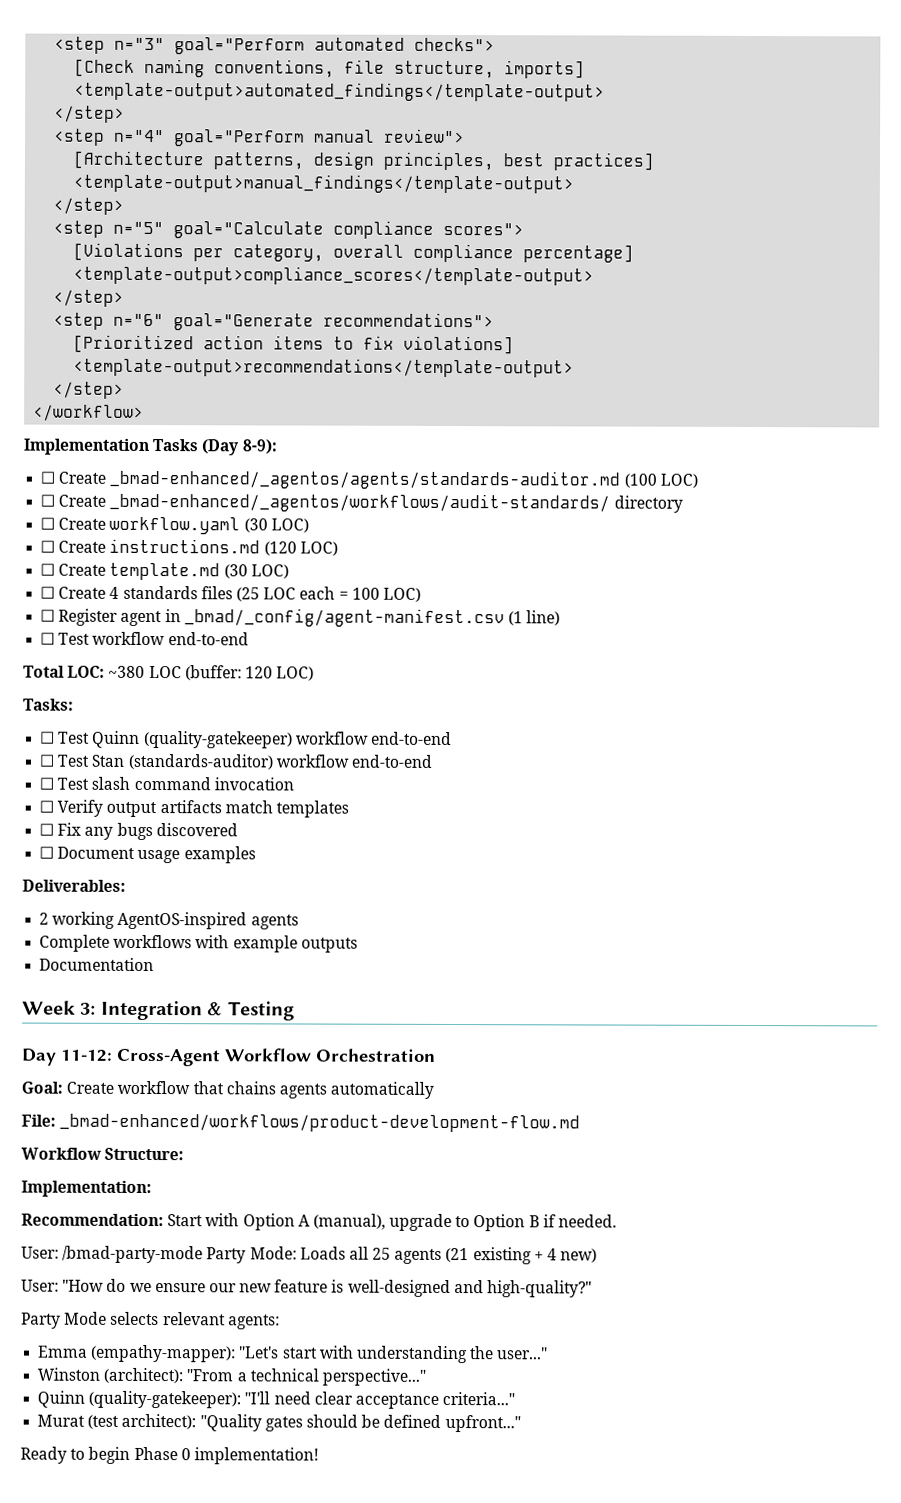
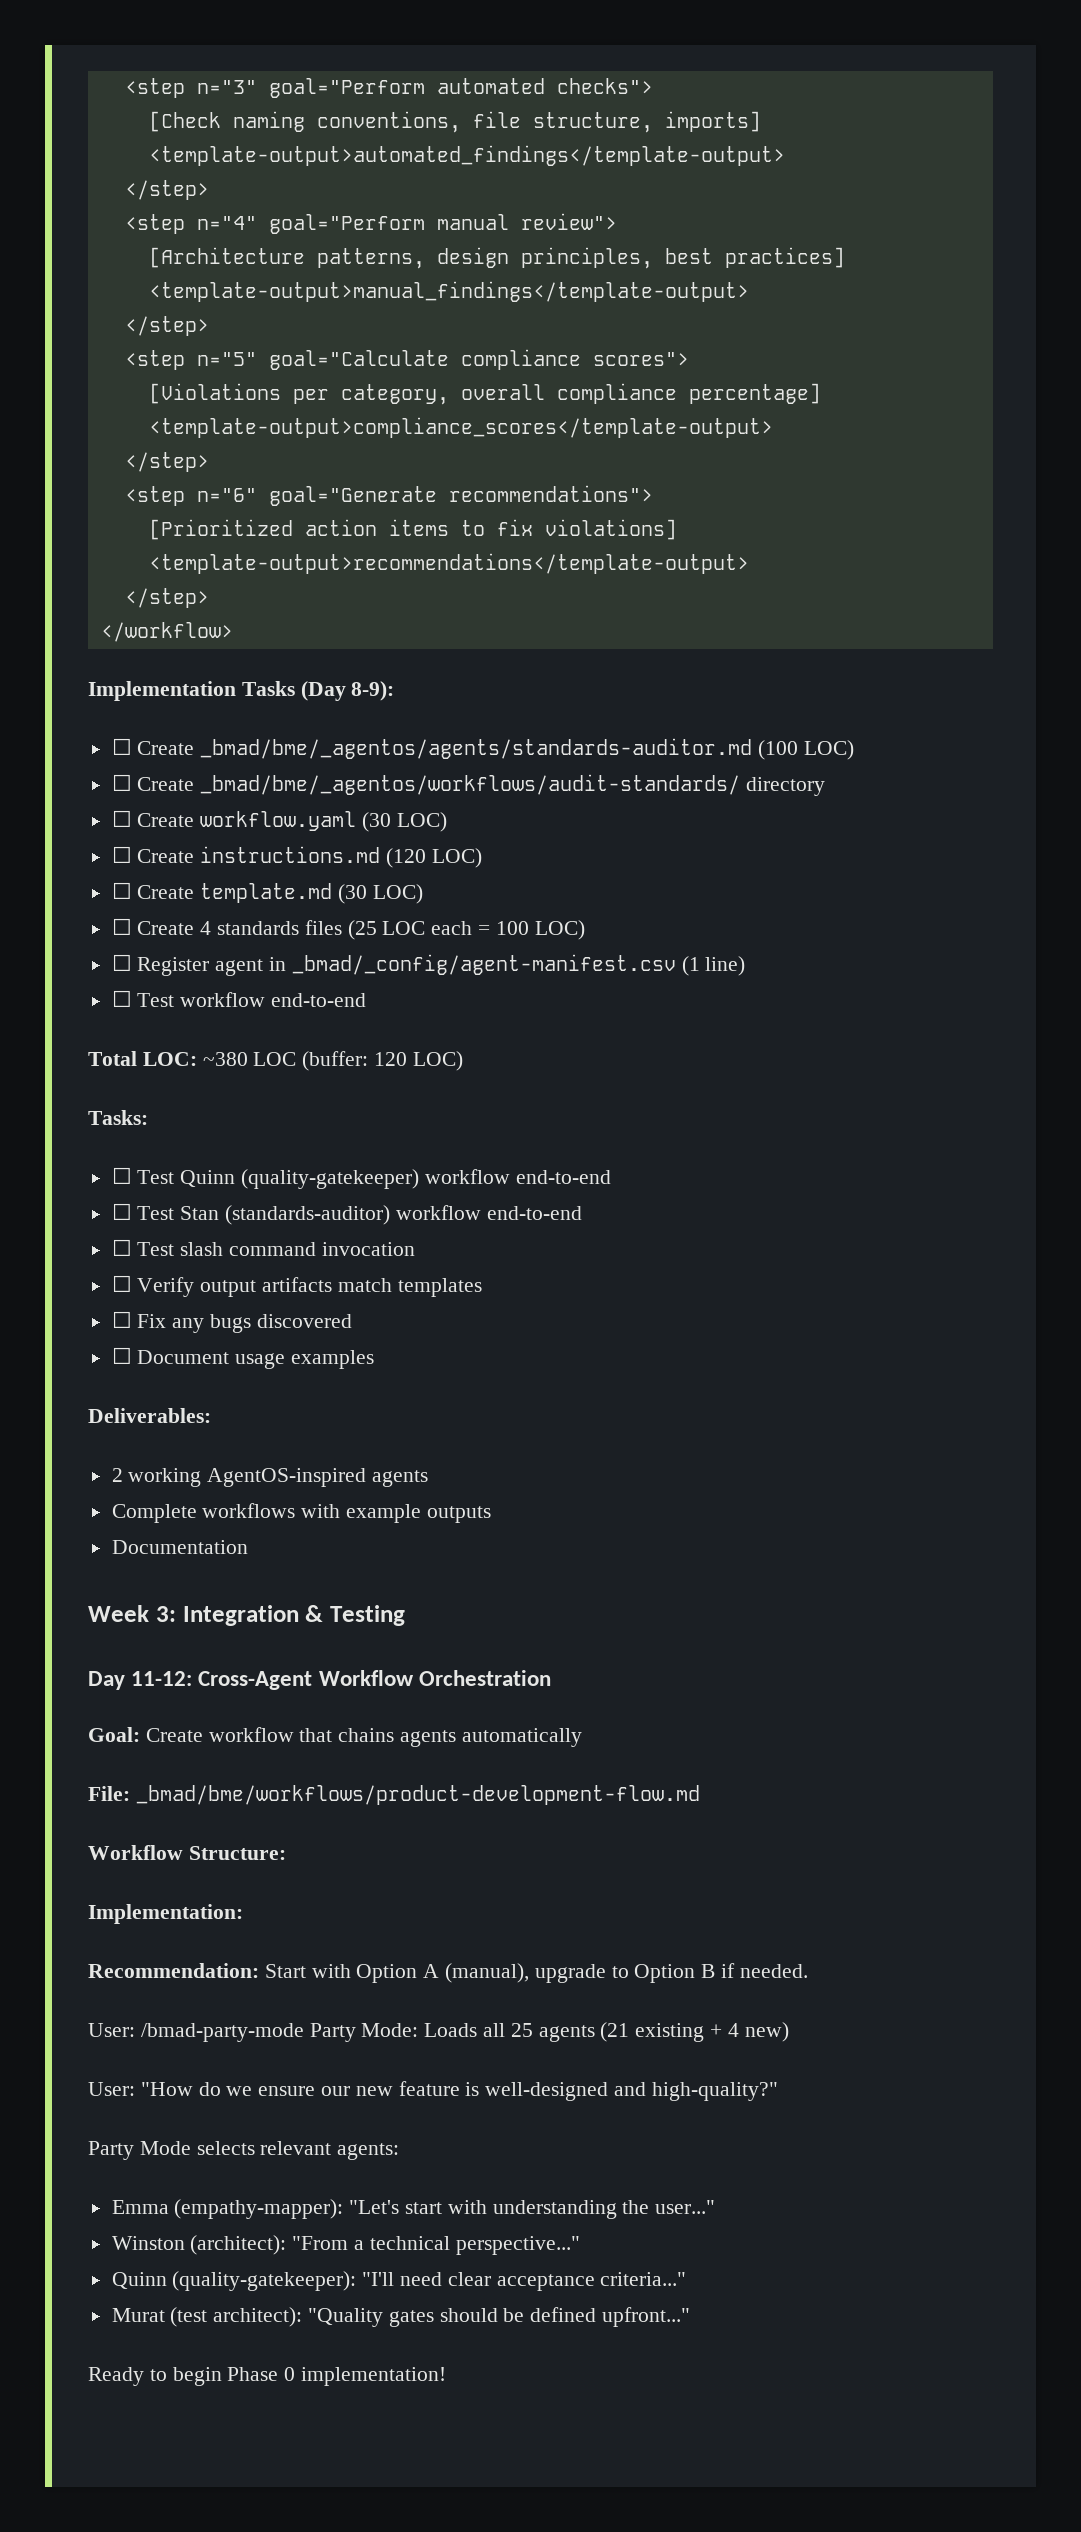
[109,469,621,490] _bmad-enhanced/_agentos/agents/standards-auditor.md -> [200,738,753,759] _bmad/bme/_agentos/agents/standards-auditor.md
[109,492,611,513] _bmad-enhanced/_agentos/workflows/audit-standards/ -> [200,774,741,795] _bmad/bme/_agentos/workflows/audit-standards/
[59,1113,581,1133] _bmad-enhanced/workflows/product-development-flow.md -> [135,1785,700,1805] _bmad/bme/workflows/product-development-flow.md

